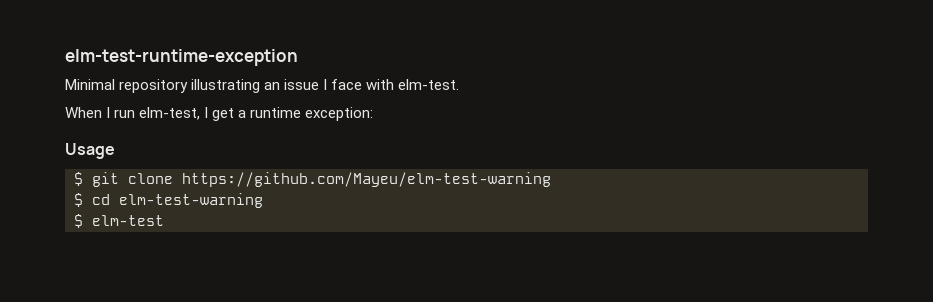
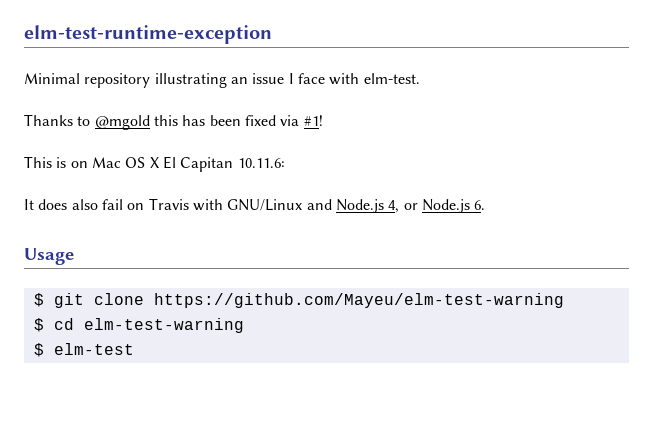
[65,107,374,121] When I run elm-test, I get a runtime exception: -> [24,114,323,130] [24,156,285,172] [24,198,486,213] Thanks to @mgold this has been fixed via #1! // This is on Mac OS X El Capitan 10.11.6: // It does also fail on Travis with GNU/Linux and Node.js 4, or Node.js 6.

